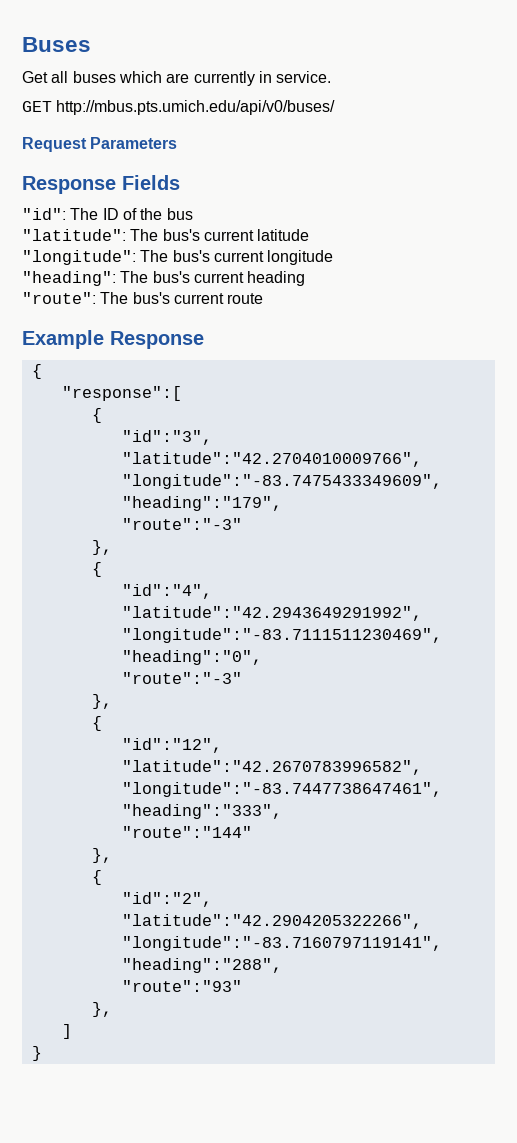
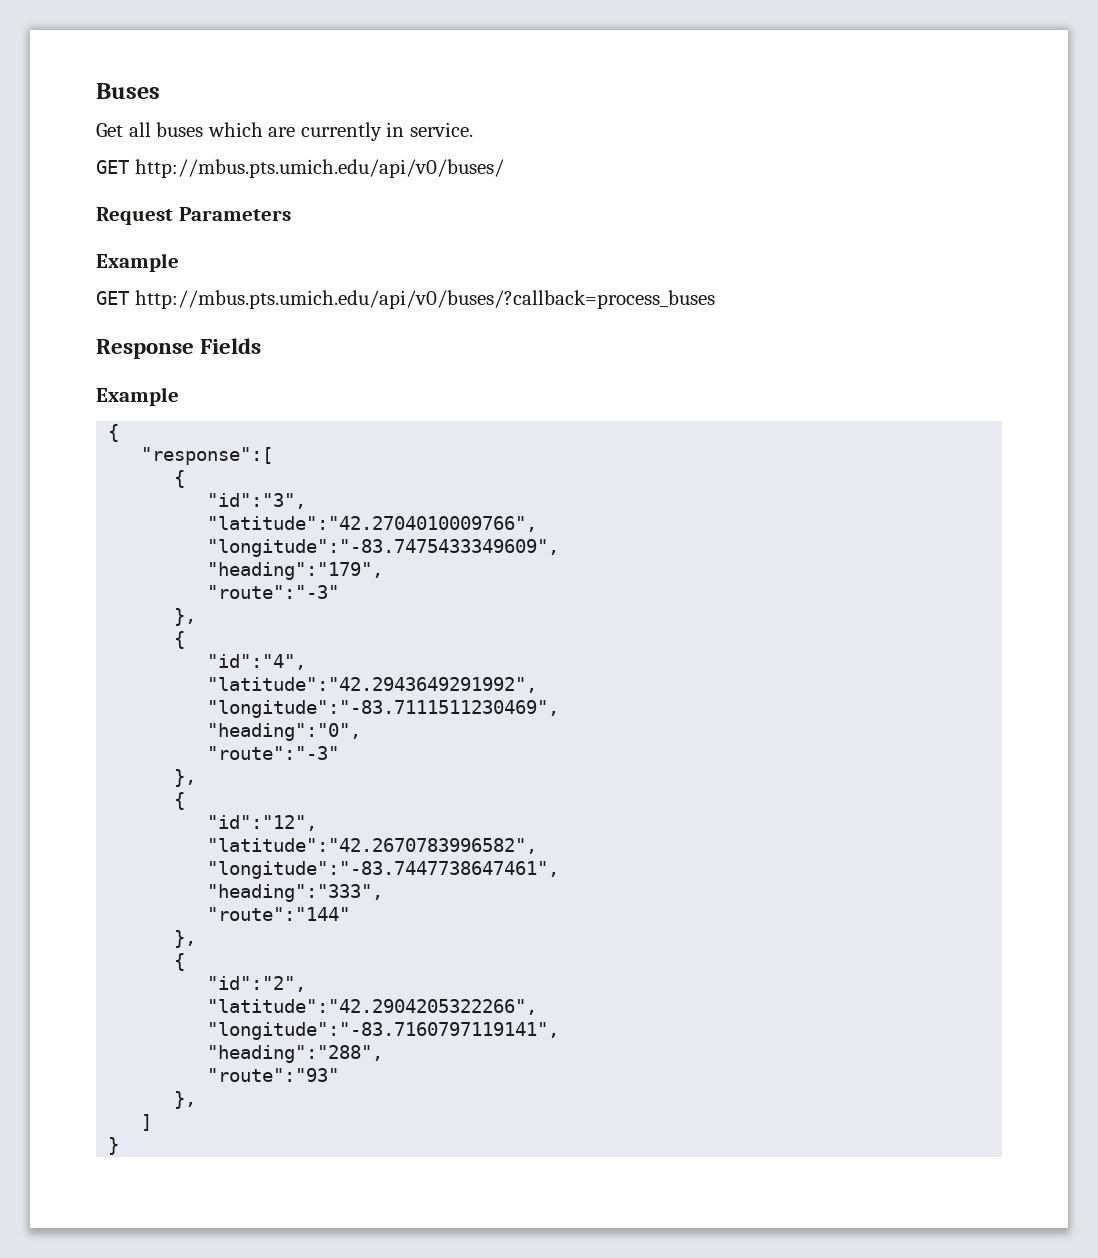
(178, 143) none -> [96,253,179,272] [96,290,715,309] // Example // GET http://mbus.pts.umich.edu/api/v0/buses/?callback=process_buses
[22,208,193,220] [22,229,310,241] [22,250,334,265] [22,271,306,286] [22,292,264,304] [22,330,204,349] // "id": The ID of the bus // "latitude": The bus's current latitude // "longitude": The bus's current longitude // "heading": The bus's current heading // "route": The bus's current route // Example Response -> [96,387,179,406] // Example

